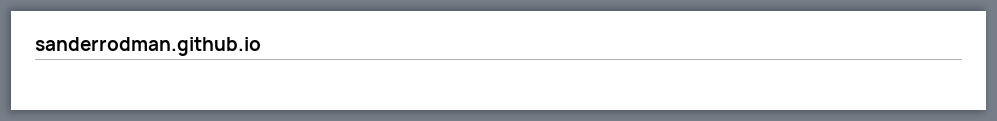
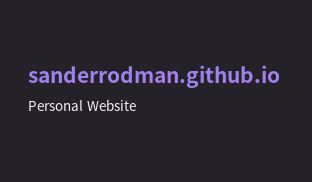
(261, 46) none -> [28,99,136,111] // Personal Website

